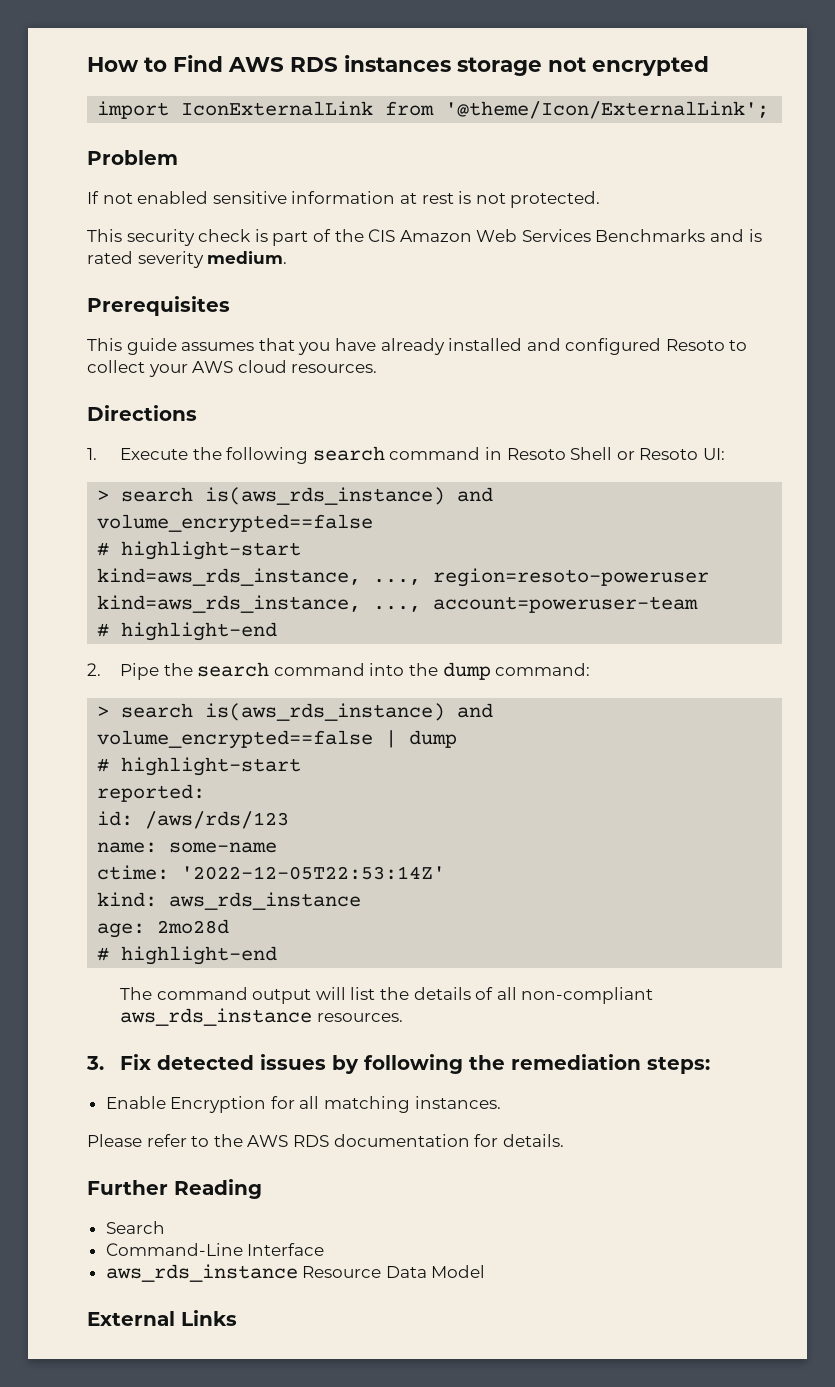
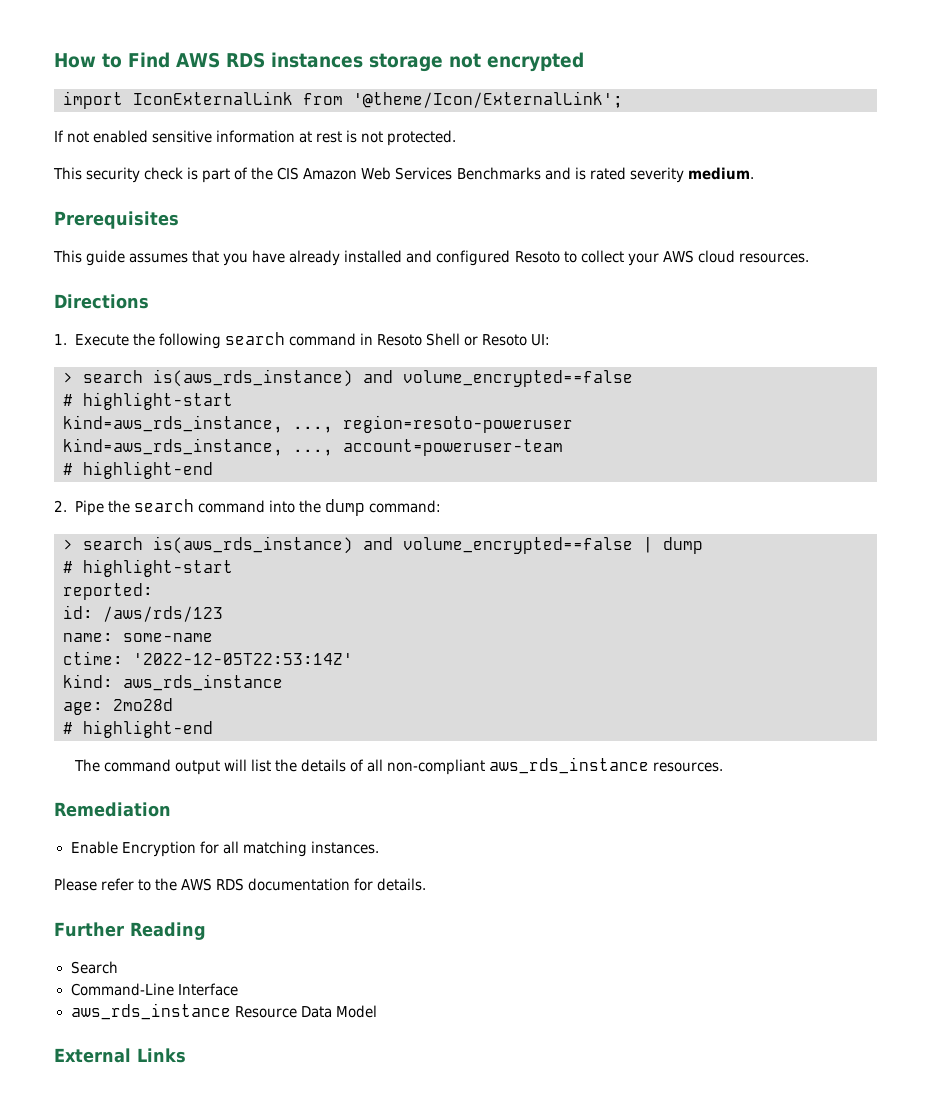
[87,150,178,165] // Problem -> (623, 99) none
[86,1054,710,1074] 3. Fix detected issues by following the remediation steps: -> [54,802,171,817] Remediation

